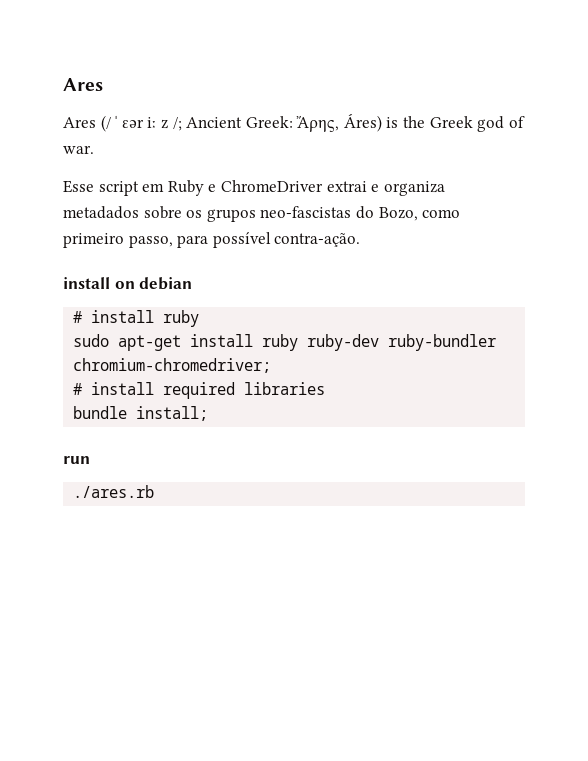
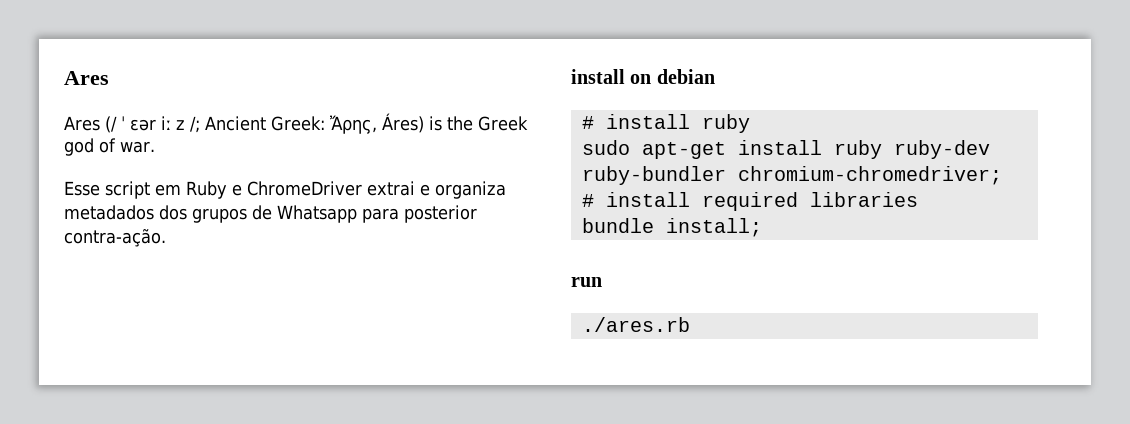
[143,206,461,222] [63,232,271,248] sobre os grupos neo-fascistas do Bozo, como primeiro passo, para possível -> [159,205,477,223] dos grupos de Whatsapp para posterior

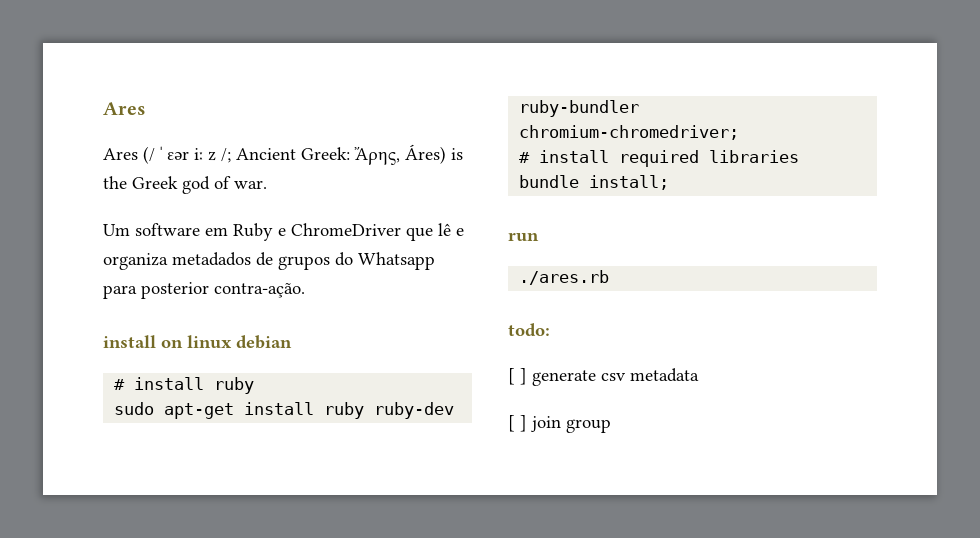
[64,181,150,199] Esse script -> [103,223,200,236] Um software
[366,181,415,196] extrai -> [406,223,451,241] que lê
[159,205,272,223] dos grupos de -> [256,252,353,270] de grupos do
(652, 79) none -> [187,335,232,349] linux
(690, 324) none -> [508,323,550,337] [508,368,699,386] [508,415,611,433] // todo: // [ ] generate csv metadata // [ ] join group

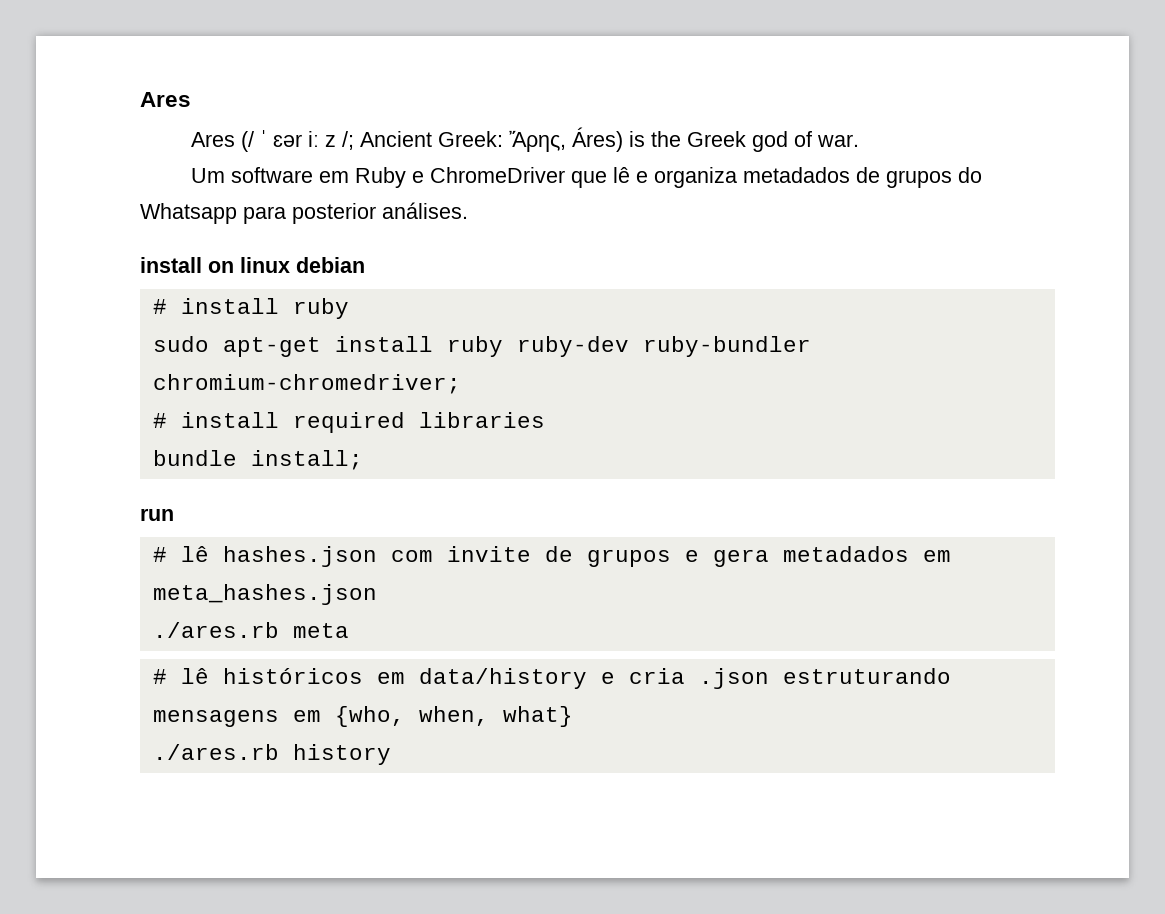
[214,282,305,298] contra-ação. -> [382,202,468,219] análises.
[519,270,610,285] [508,323,550,337] [508,368,699,386] [508,415,611,433] ./ares.rb // todo: // [ ] generate csv metadata // [ ] join group -> [152,546,951,567] [152,584,377,605] [152,622,349,638] [152,668,951,689] [152,706,573,727] [152,744,391,765] # lê hashes.json com invite de grupos e gera metadados em meta_hashes.json // ./ares.rb meta // # lê históricos em data/history e cria .json estruturando mensagens em {who, when, what} // ./ares.rb history

